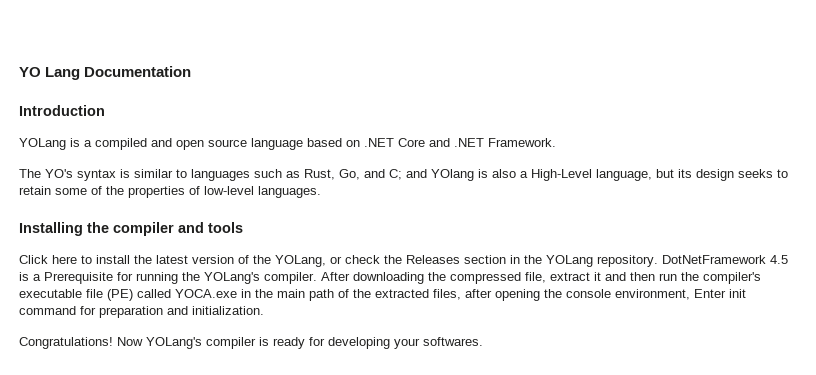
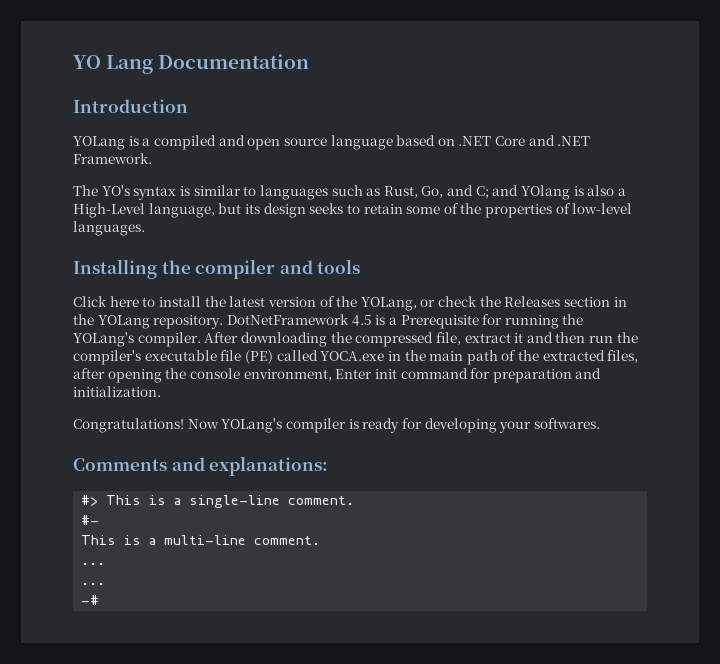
(483, 341) none -> [73,456,329,476] [81,495,355,508] [81,515,100,525] [81,535,321,545] [81,563,106,565] [81,583,106,585] [81,595,100,605] // Comments and explanations: // #> This is a single-line comment. // #- // This is a multi-line comment. // ... // ... // -#

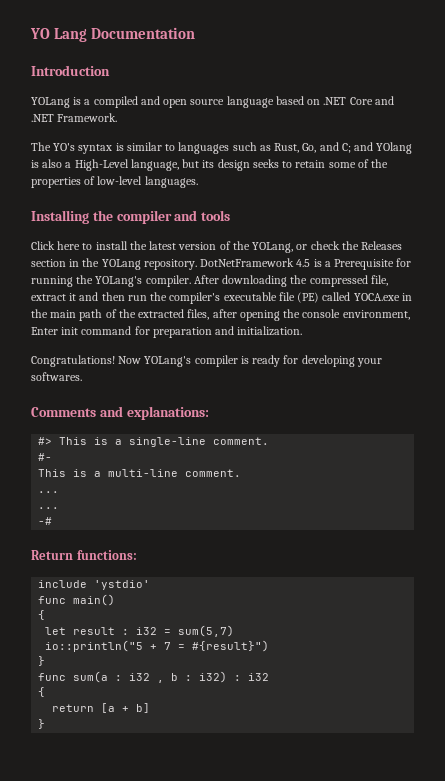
(100, 600) none -> [31,550,137,560] [38,580,151,590] [38,594,116,606] [38,610,46,620] [45,625,235,637] [45,640,270,652] [38,656,46,666] [38,671,270,683] [38,687,46,697] [52,703,151,713] [38,719,46,729] // Return functions: // include 'ystdio' // func main() // { // let result : i32 = sum(5,7) // io::println("5 + 7 = #{result}") // } // func sum(a : i32 , b : i32) : i32 // { // return [a + b] // }

